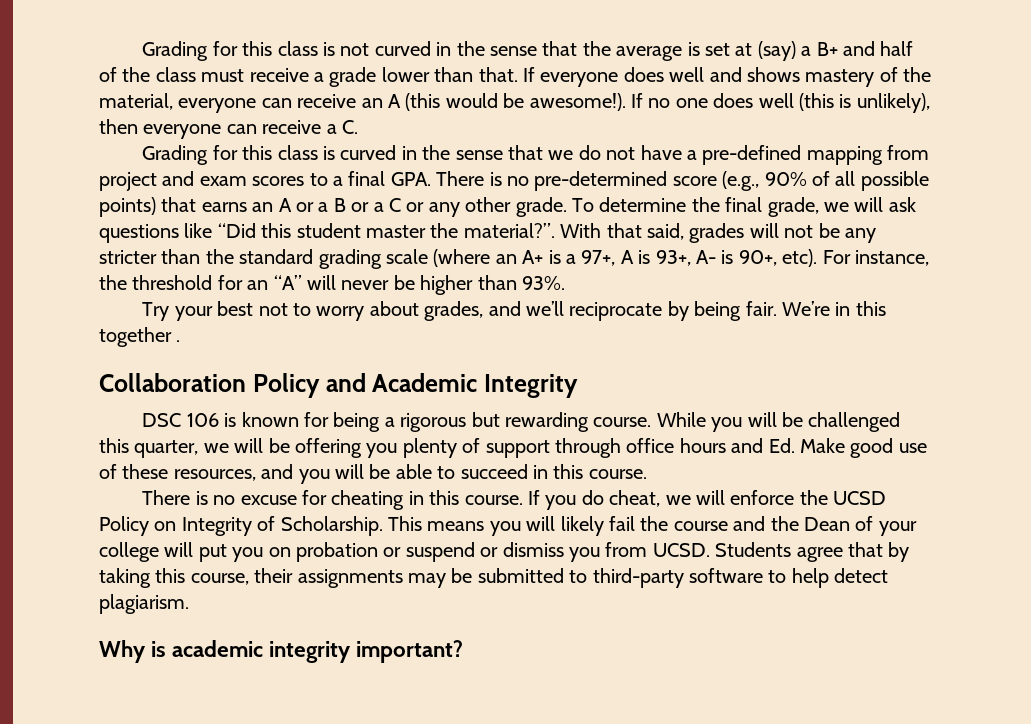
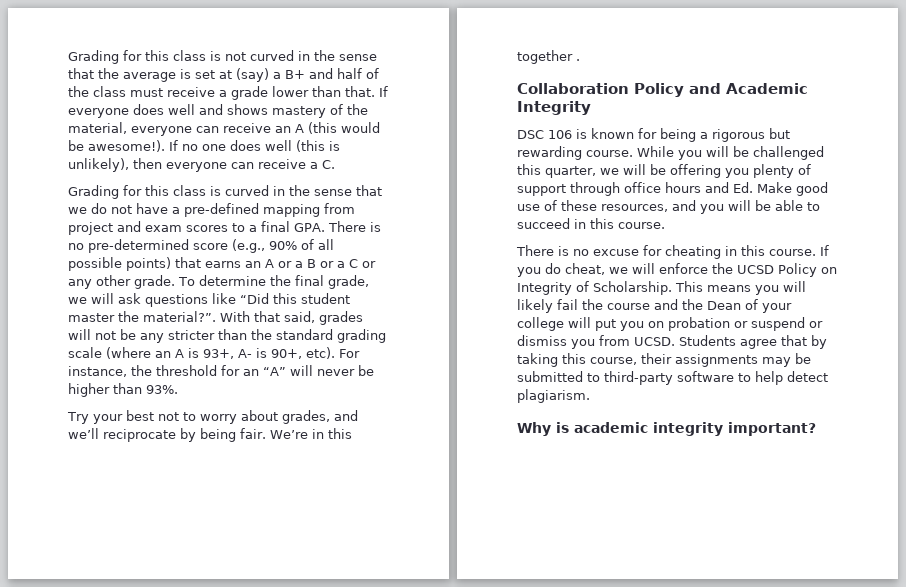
[522,250,616,266] A+ is a 97+, -> (171, 354) none

